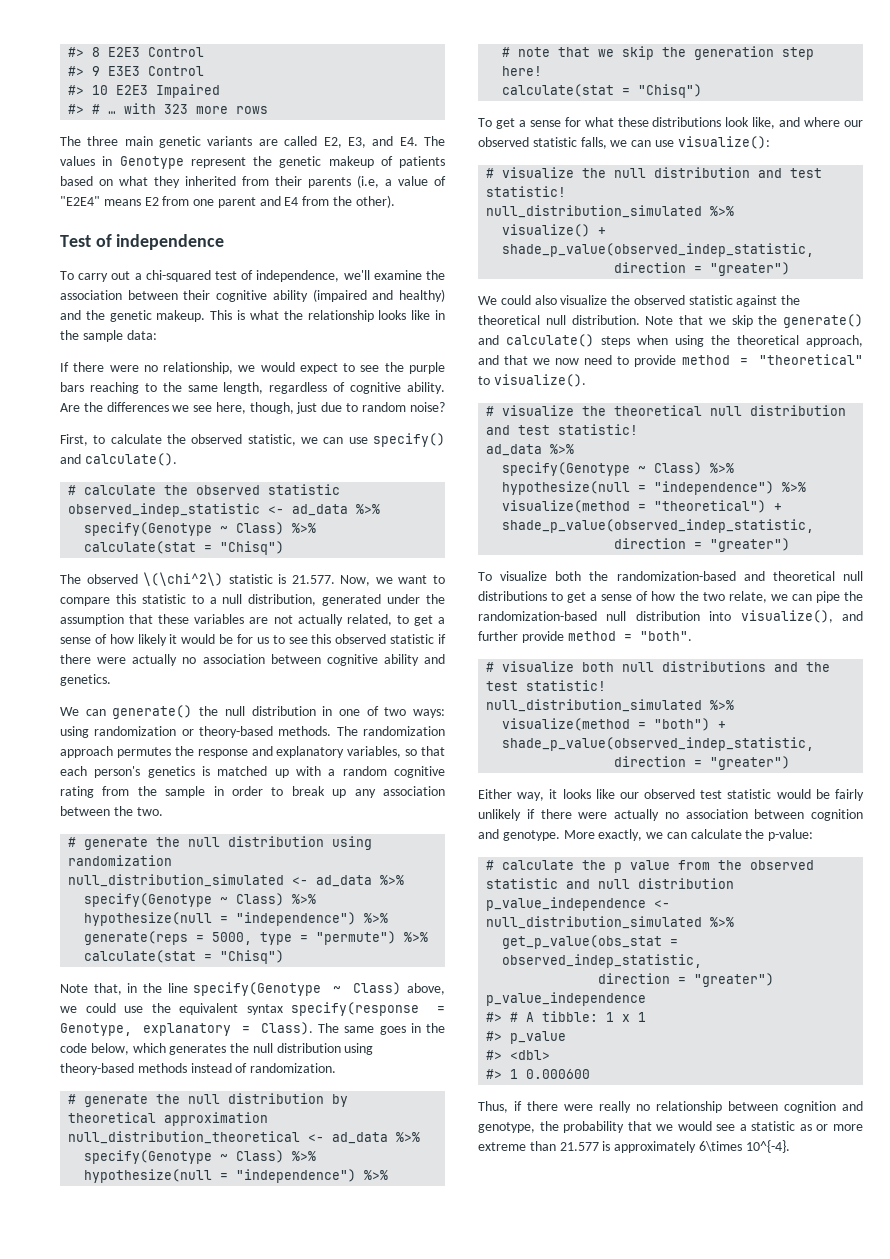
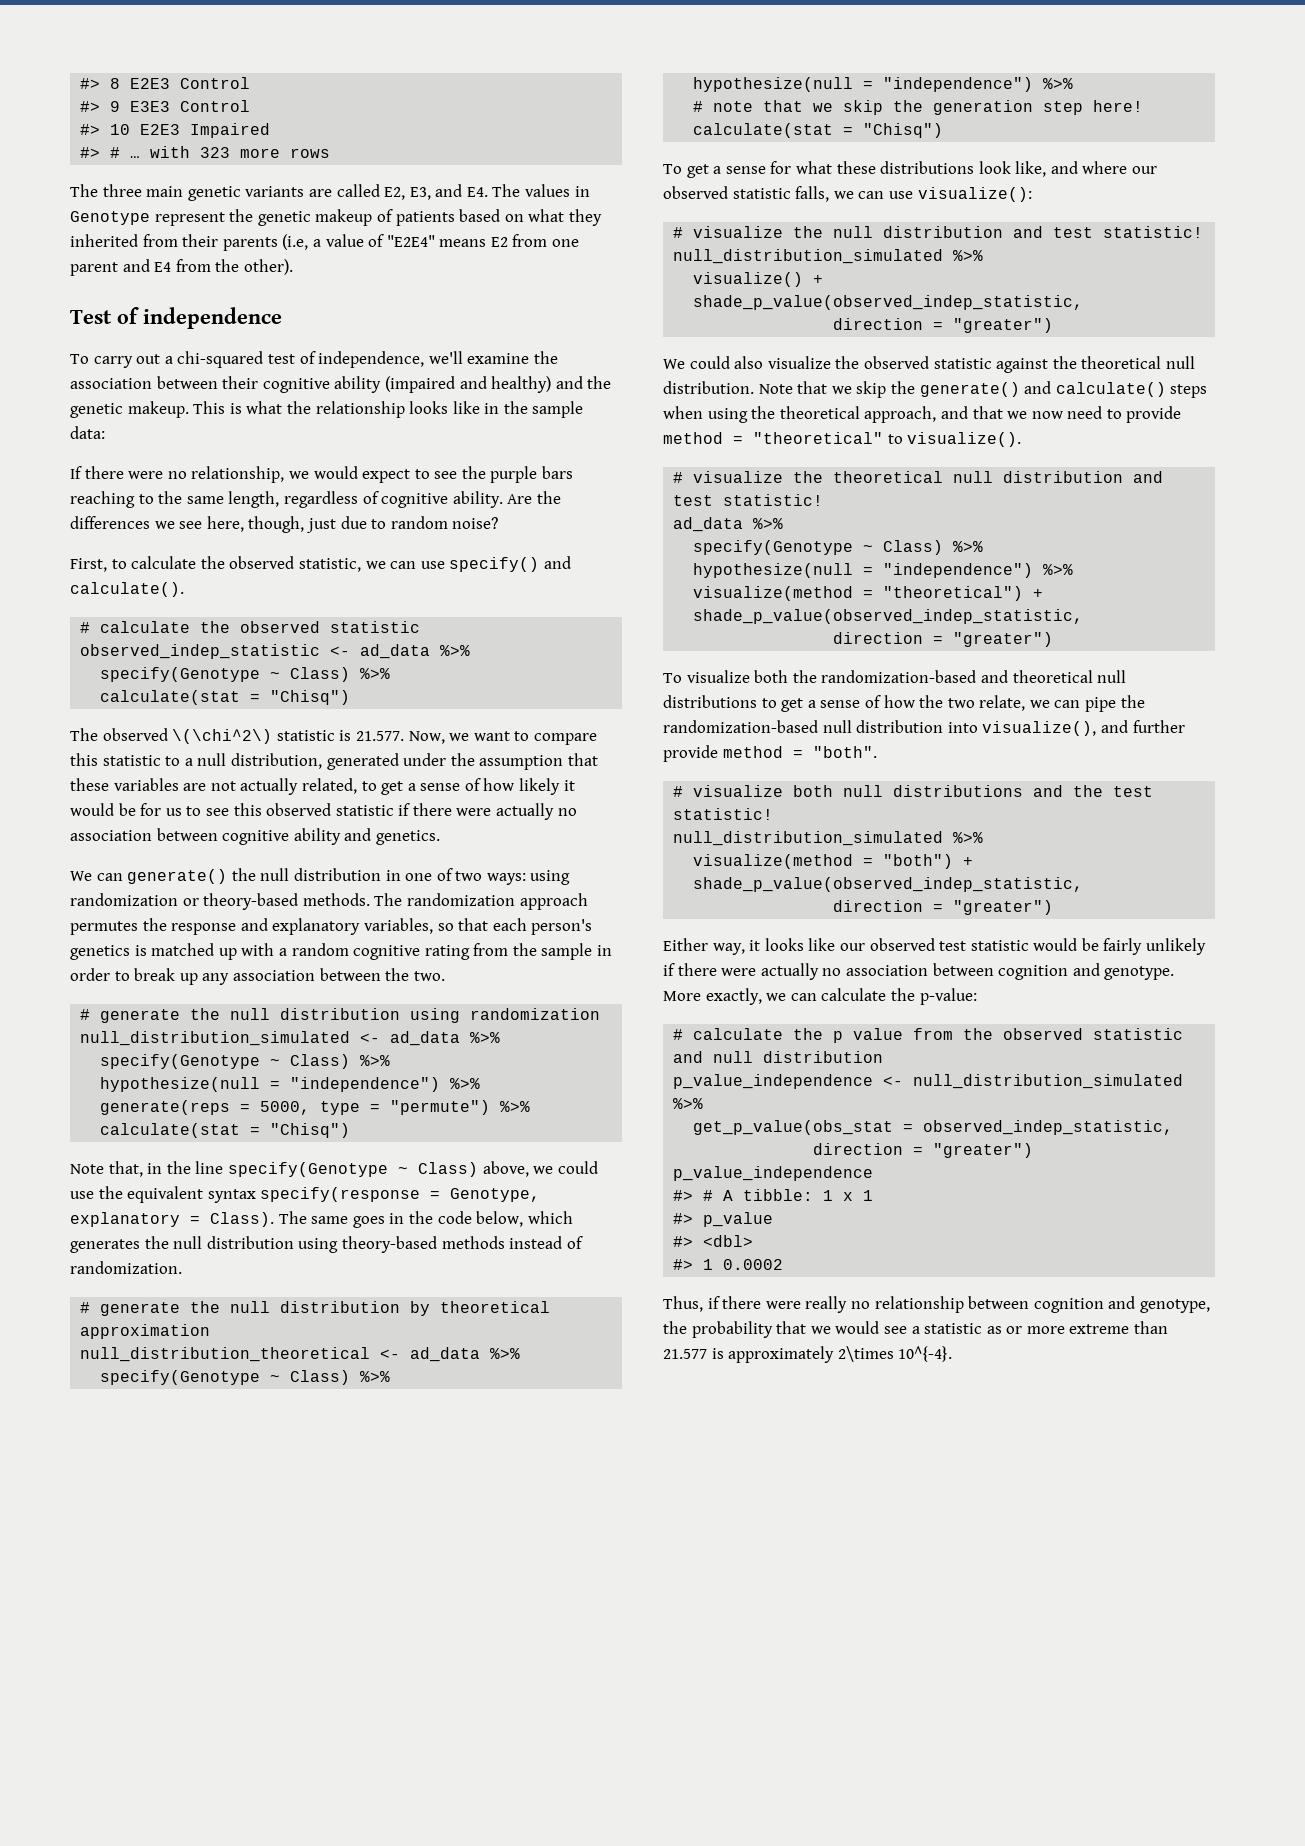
[526,1069,591,1079] 0.000600 -> [723,1259,784,1270] 0.0002
[698,1141,742,1152] 6\times -> [837,1346,894,1362] 2\times

